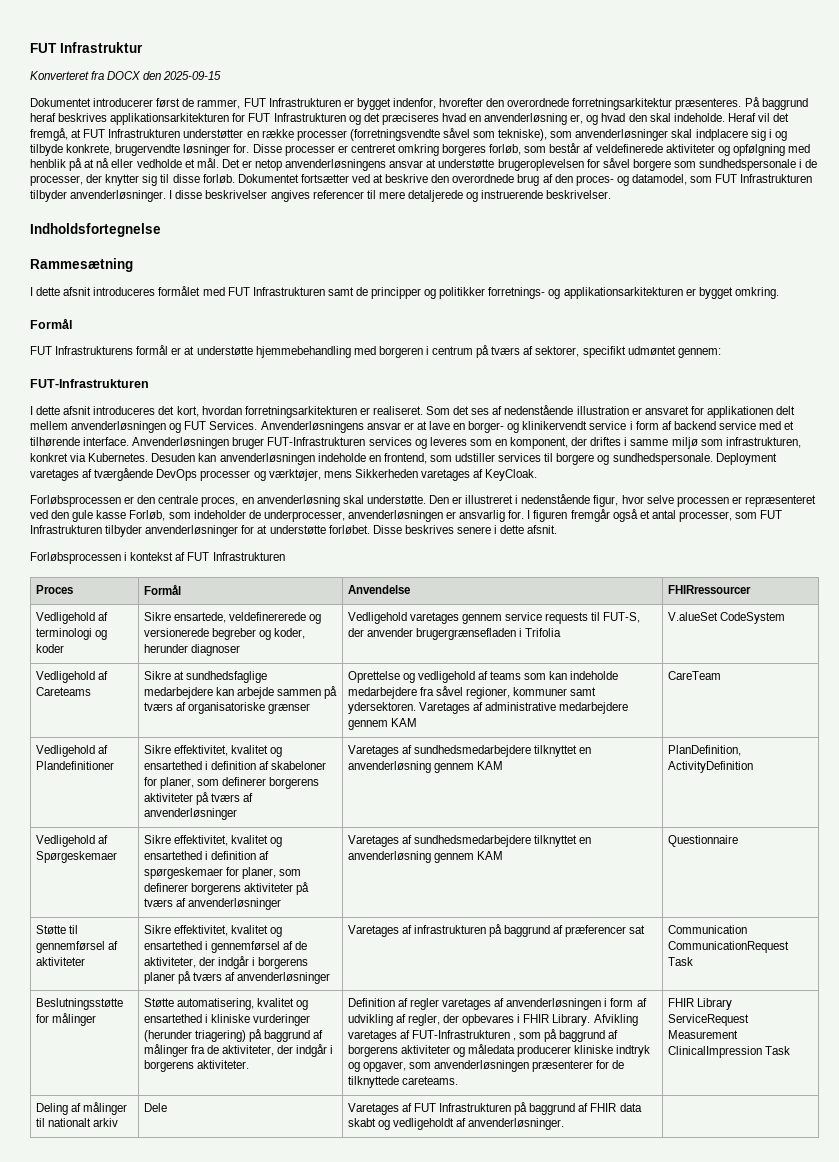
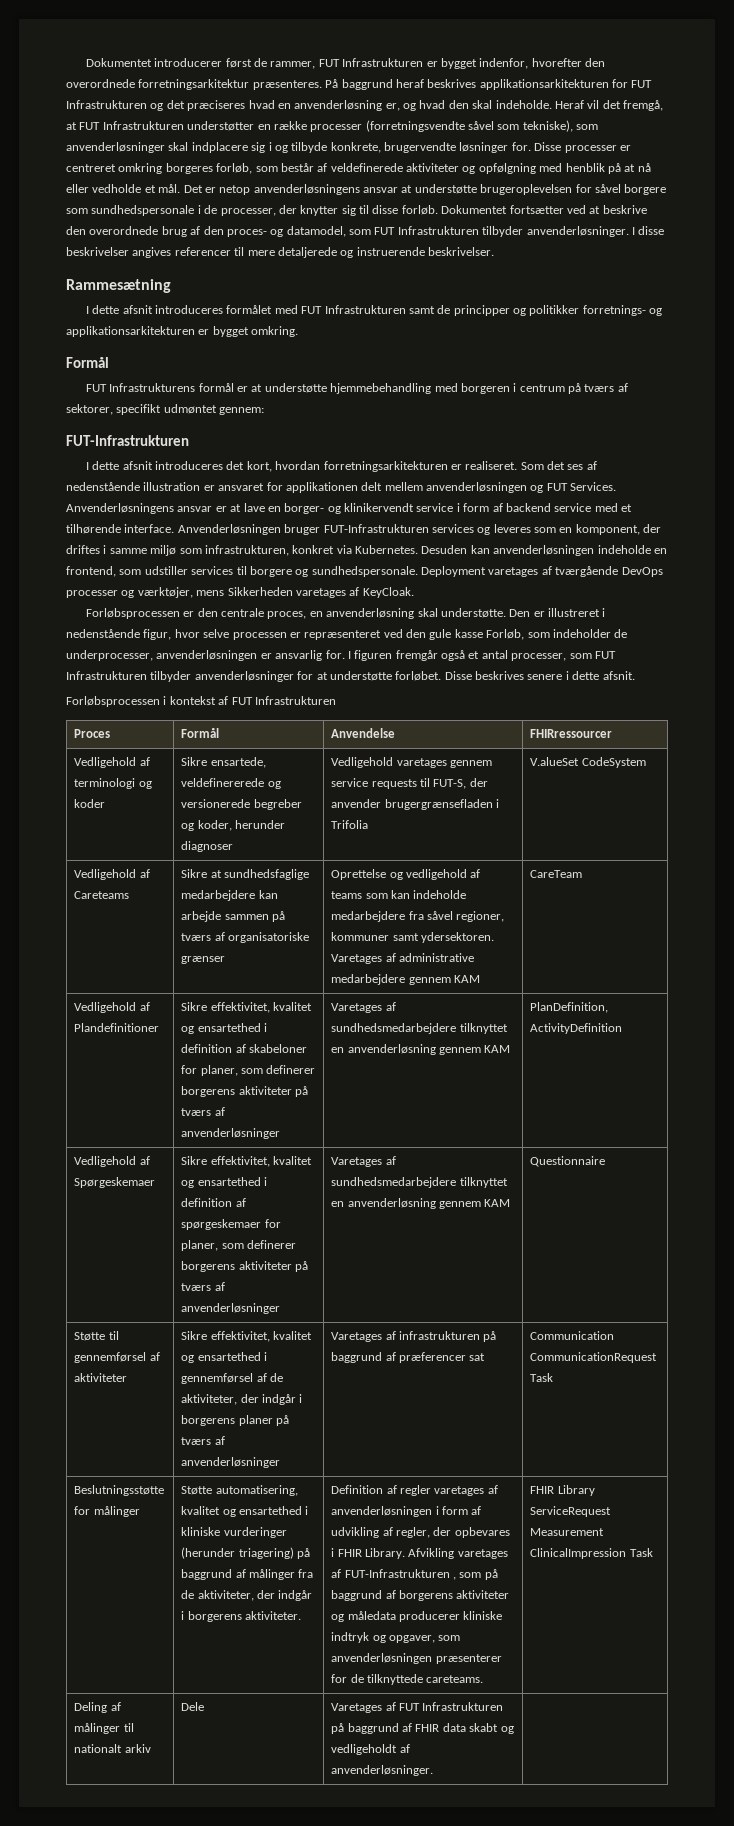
[30,42,143,53] [30,71,222,80] FUT Infrastruktur // Konverteret fra DOCX den 2025-09-15 // -> (85, 62) none
[30,223,161,237] // Indholdsfortegnelse -> (494, 251) none

